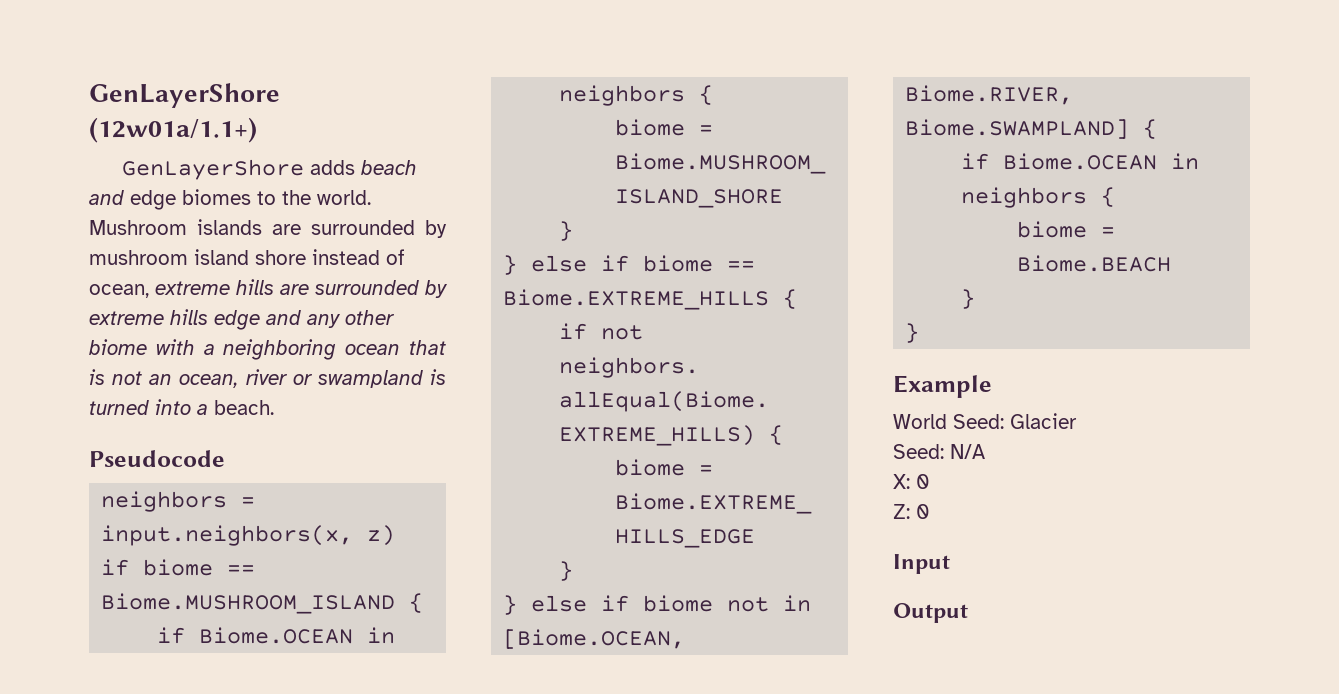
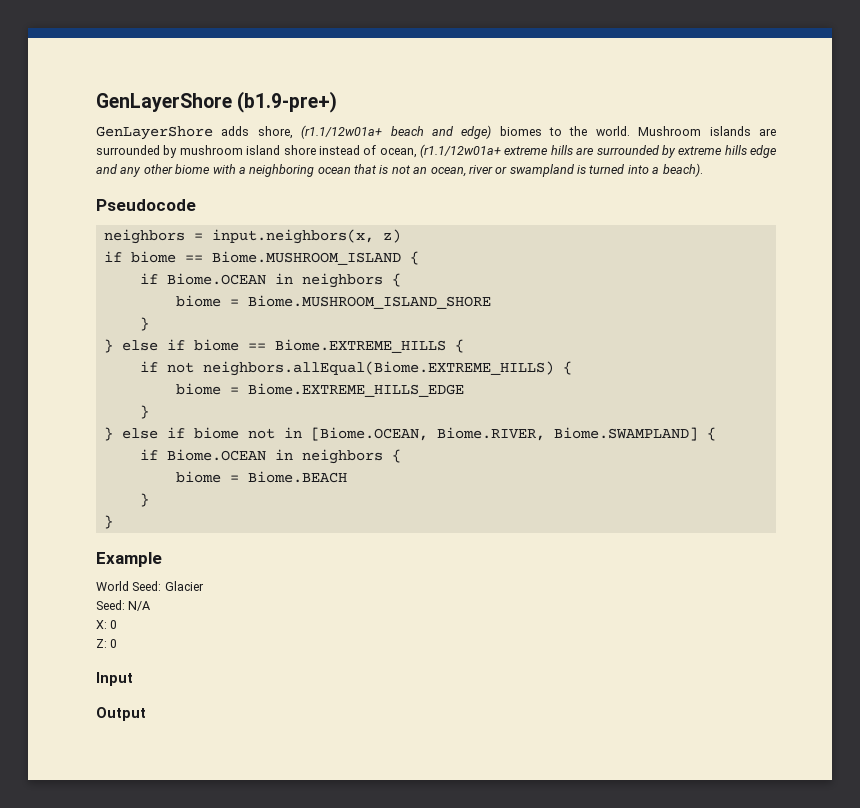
[89,83,280,108] [89,117,257,143] GenLayerShore (12w01a/1.1+) -> [96,91,338,113] GenLayerShore (b1.9-pre+)
(356, 167) none -> [257,125,383,139] shore, (r1.1/12w01a+
[130,190,176,210] edge -> [461,125,492,139] edge)
(149, 291) none -> [420,144,501,158] (r1.1/12w01a+
[214,400,274,415] beach. -> [662,163,703,177] beach).

